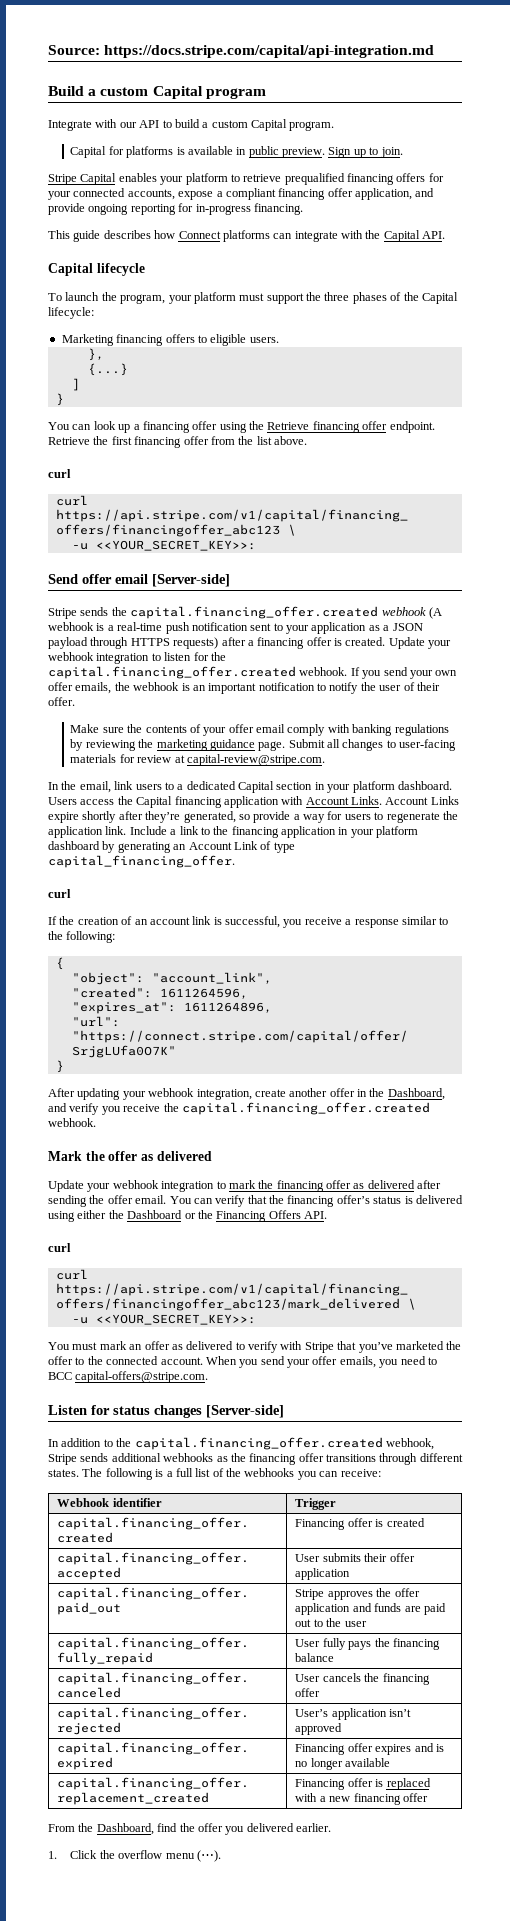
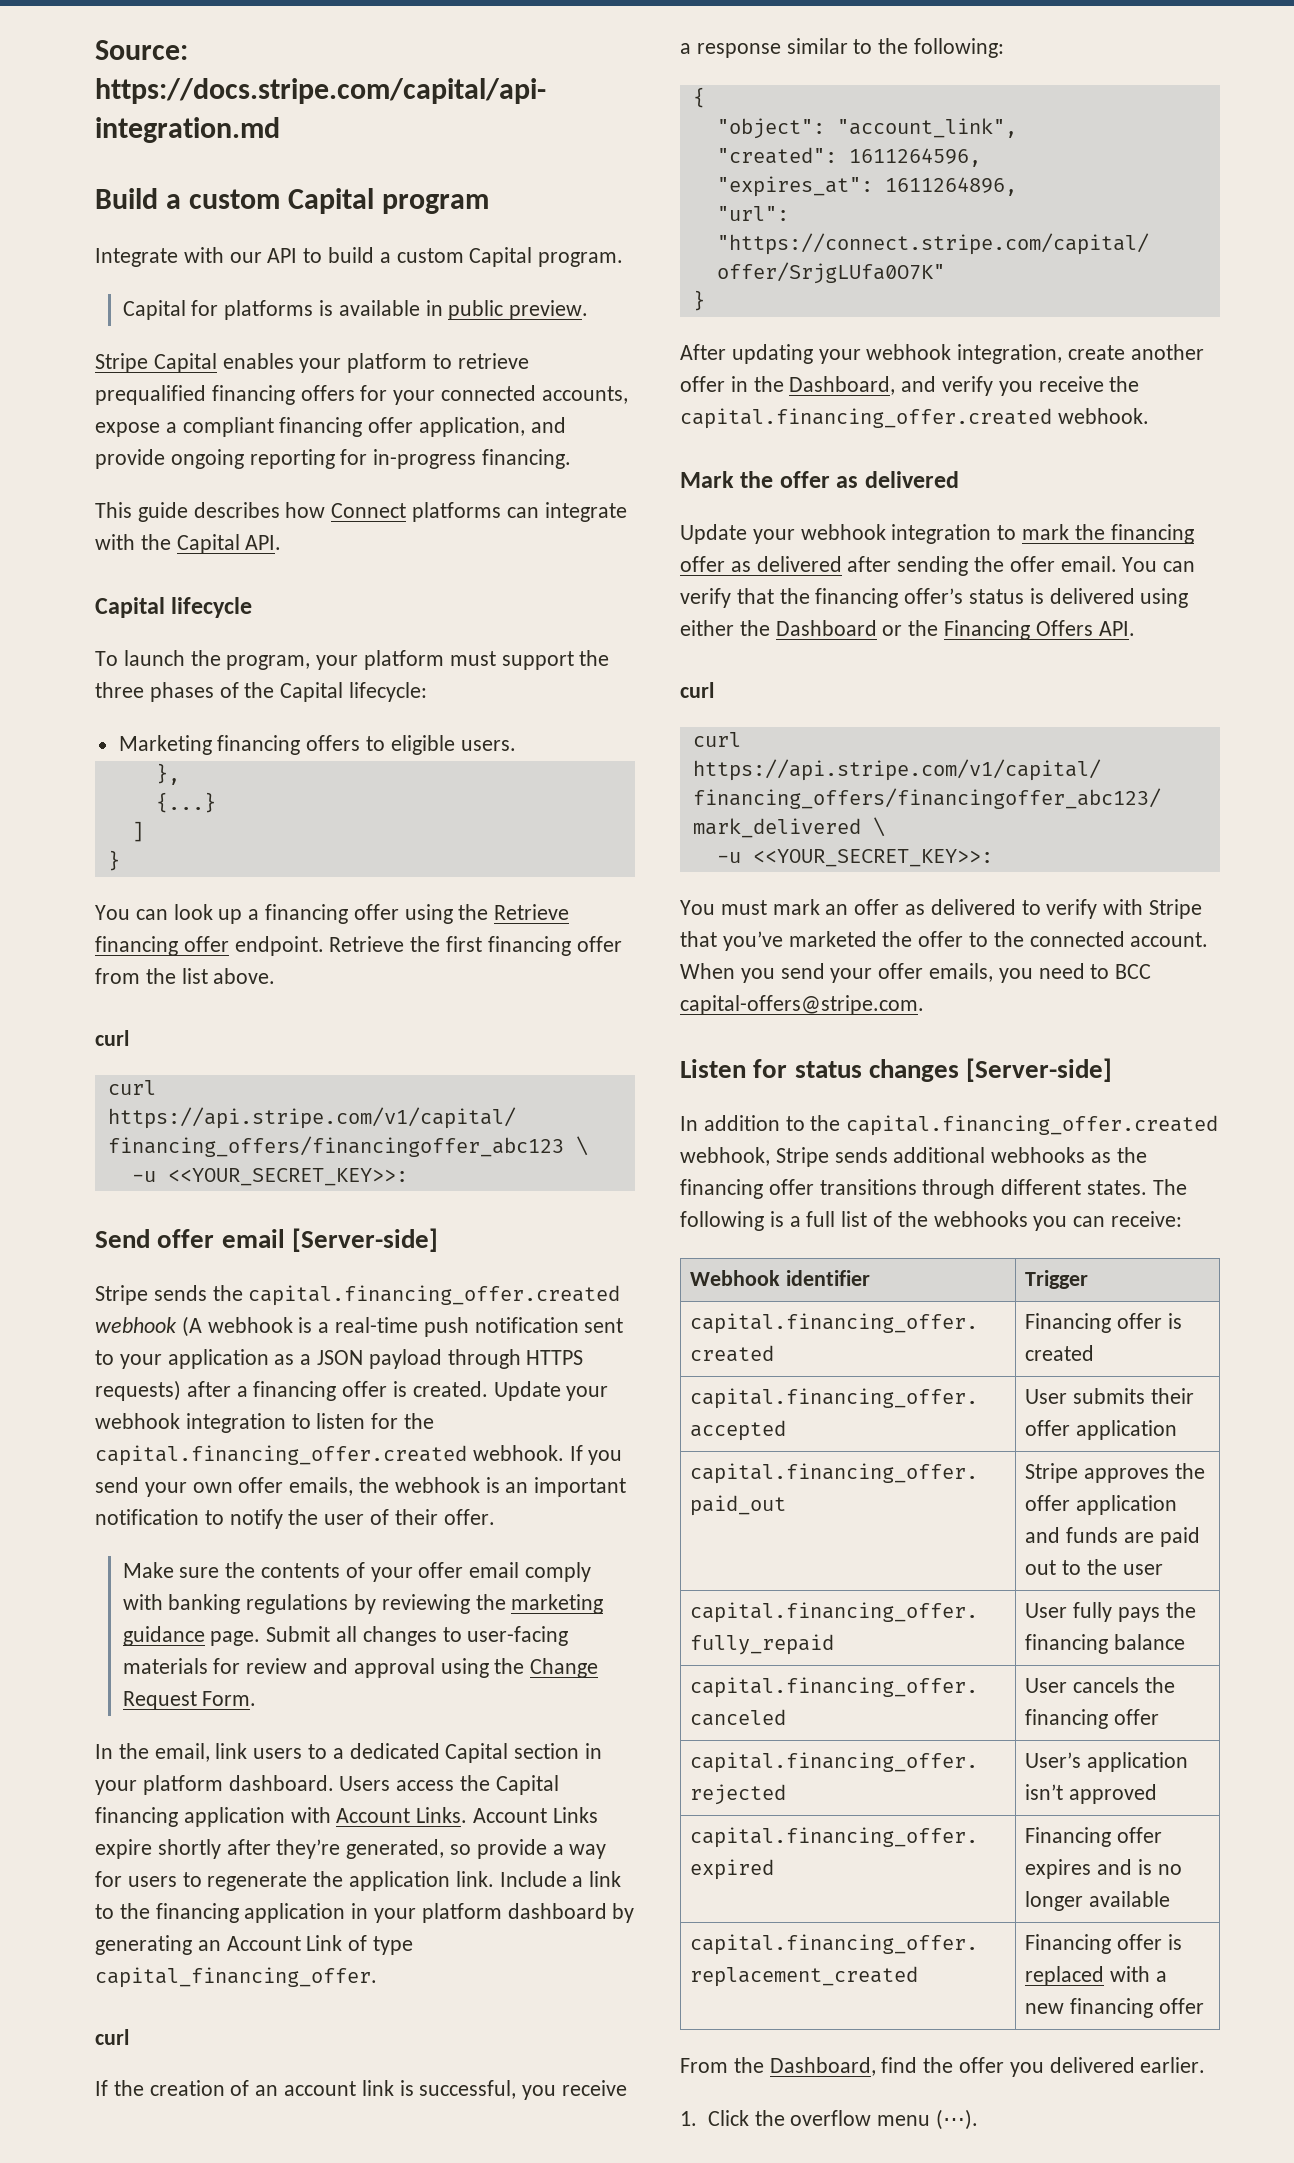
[328,147,403,158] Sign up to join. -> (589, 310) none
[174,754,325,766] at capital-review@stripe.com. -> [313,1658,599,1678] [122,1691,257,1710] and approval using the Change Request Form.

